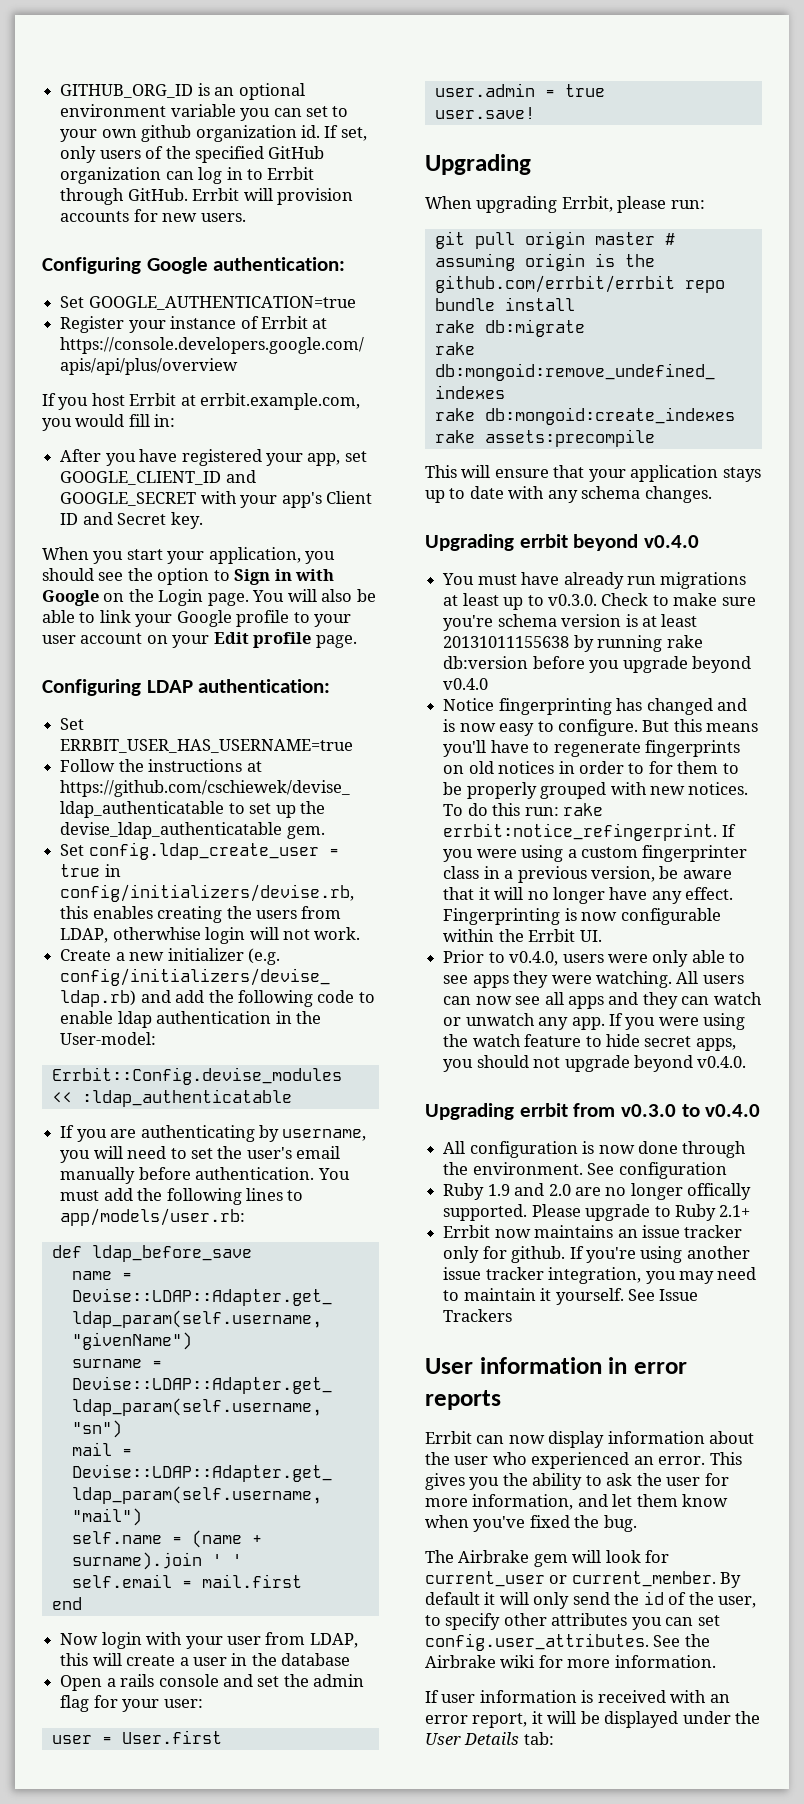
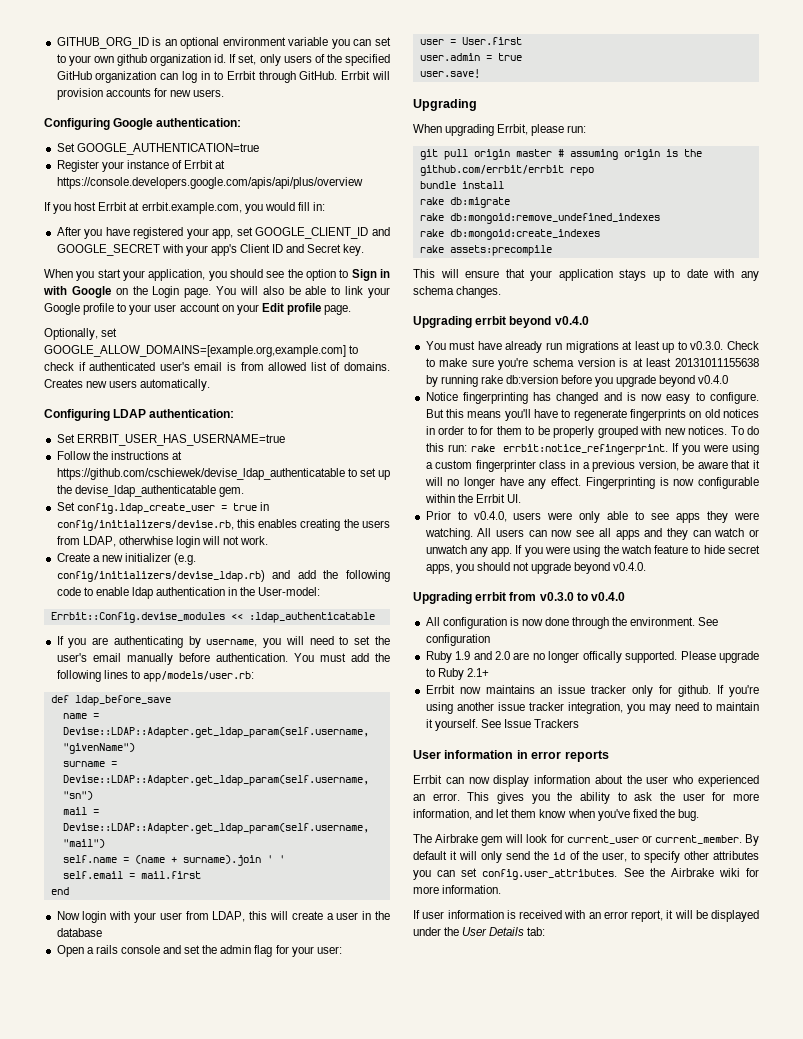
(357, 641) none -> [44,328,118,340] [44,345,359,357] [44,362,391,371] [44,379,211,391] // Optionally, set GOOGLE_ALLOW_DOMAINS=[example.org,example.com] to check if authenticated user's email is from allowed list of domains. Creates new users automatically.

